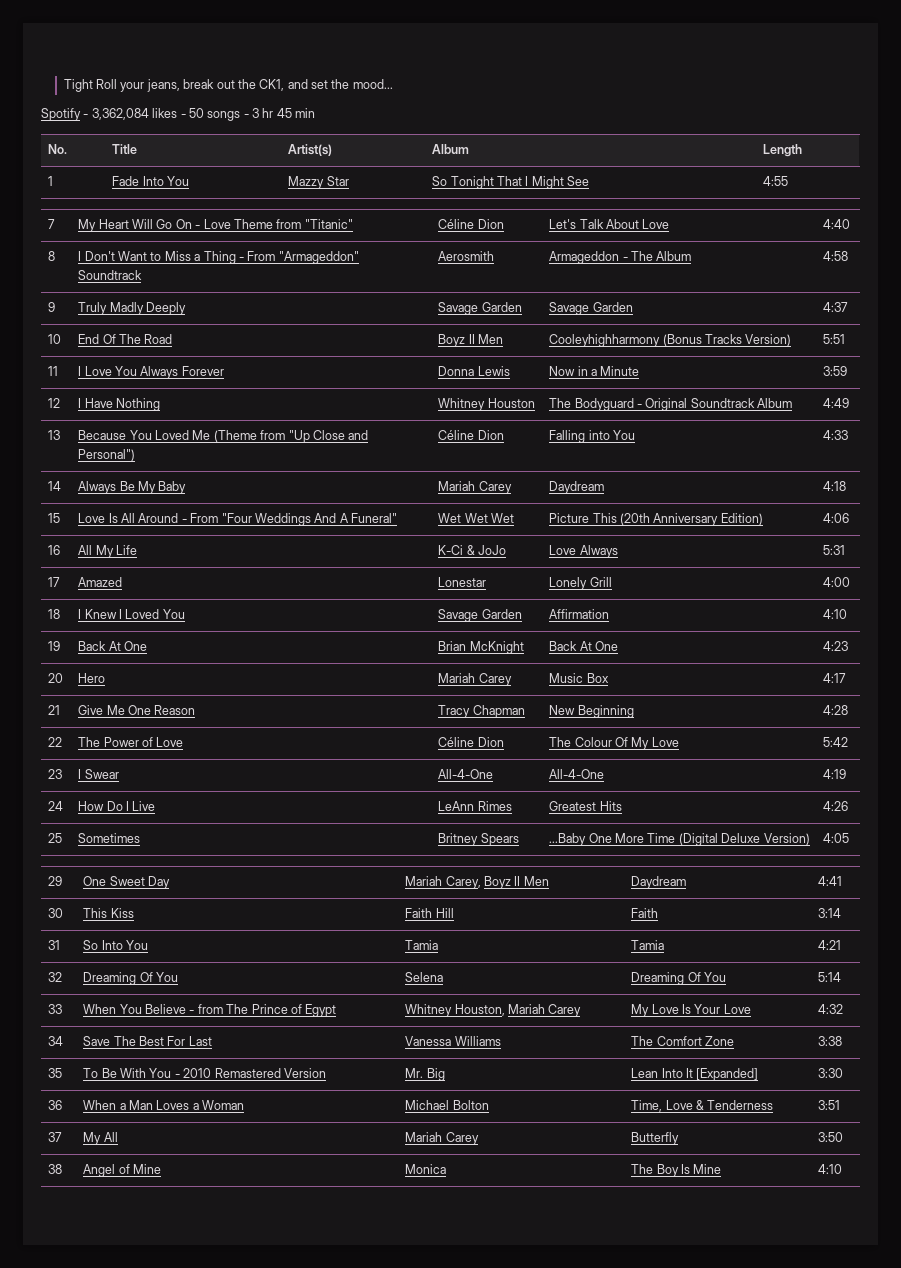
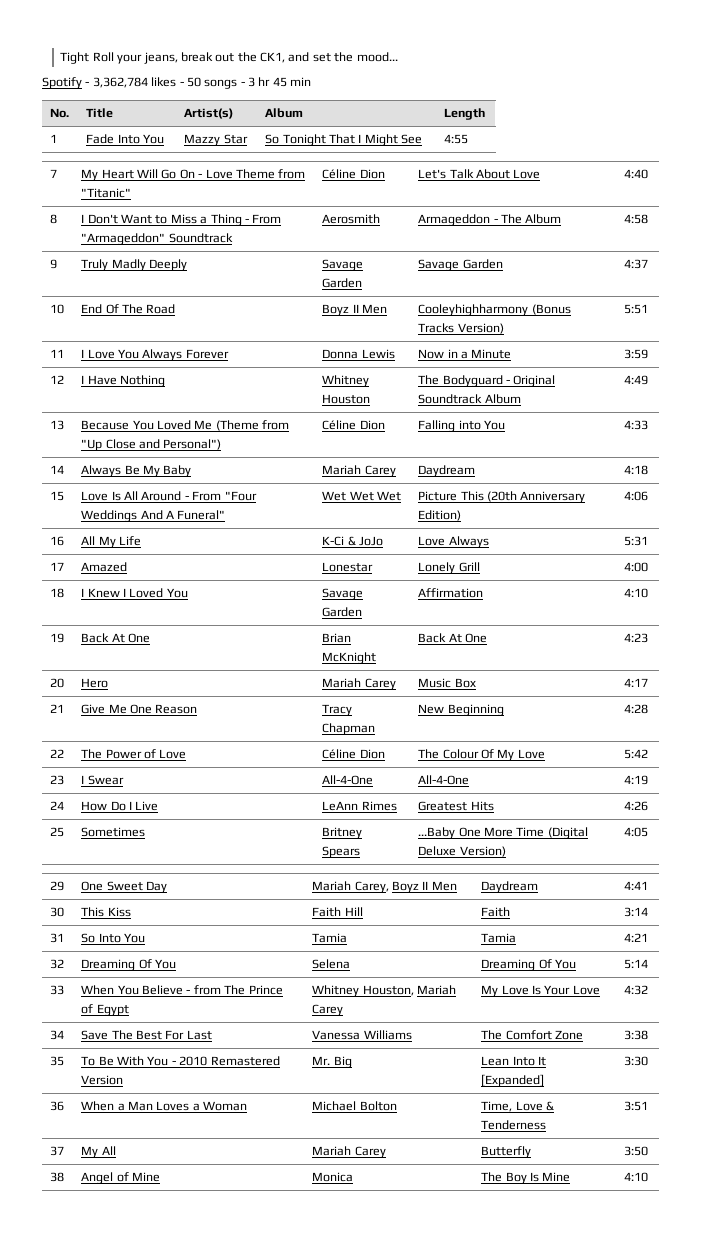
[91,108,149,120] 3,362,084 -> [92,77,148,88] 3,362,784

